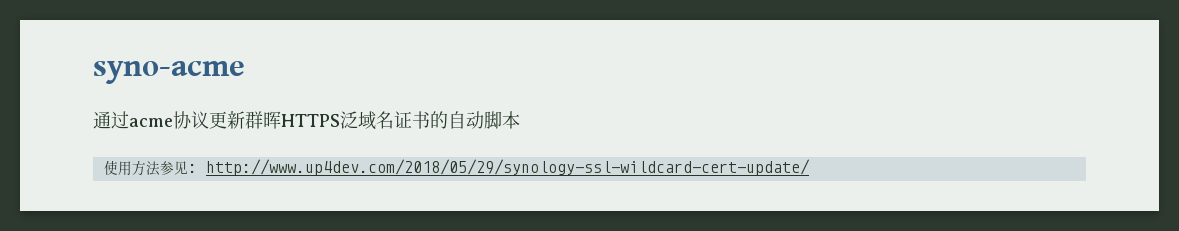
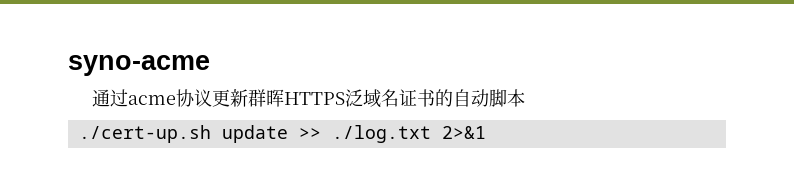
[103,159,810,176] 使用方法参见: http://www.up4dev.com/2018/05/29/synology-ssl-wildcard-cert-update/ -> [78,125,486,143] ./cert-up.sh update >> ./log.txt 2>&1

